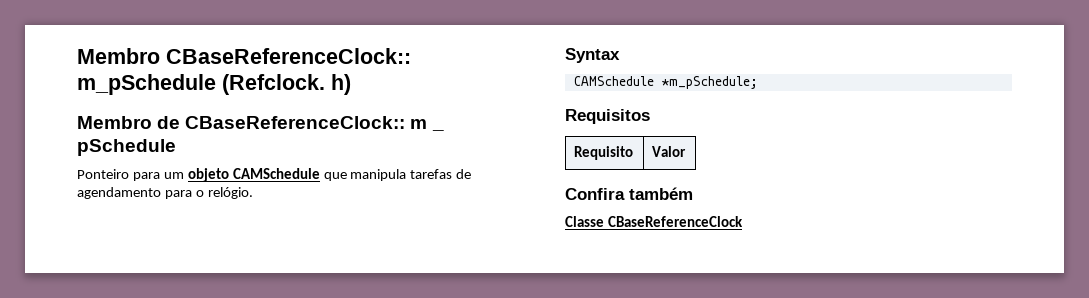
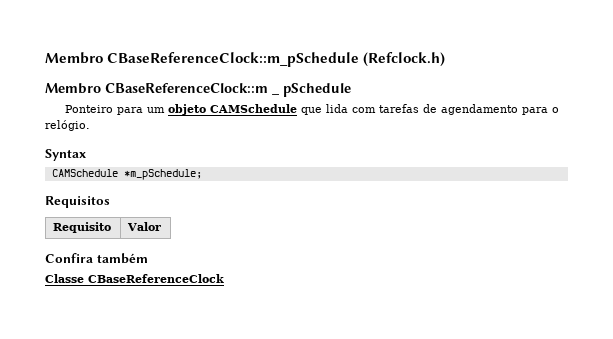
[77,48,411,64] [77,74,351,95] [77,116,428,129] Membro CBaseReferenceClock:: m_pSchedule (Refclock. h) // Membro de CBaseReferenceClock:: m -> [45,52,446,67] [45,83,268,94] Membro CBaseReferenceClock::m_pSchedule (Refclock.h) // Membro CBaseReferenceClock::m
[350,169,407,181] manipula -> [325,104,376,113] lida com

